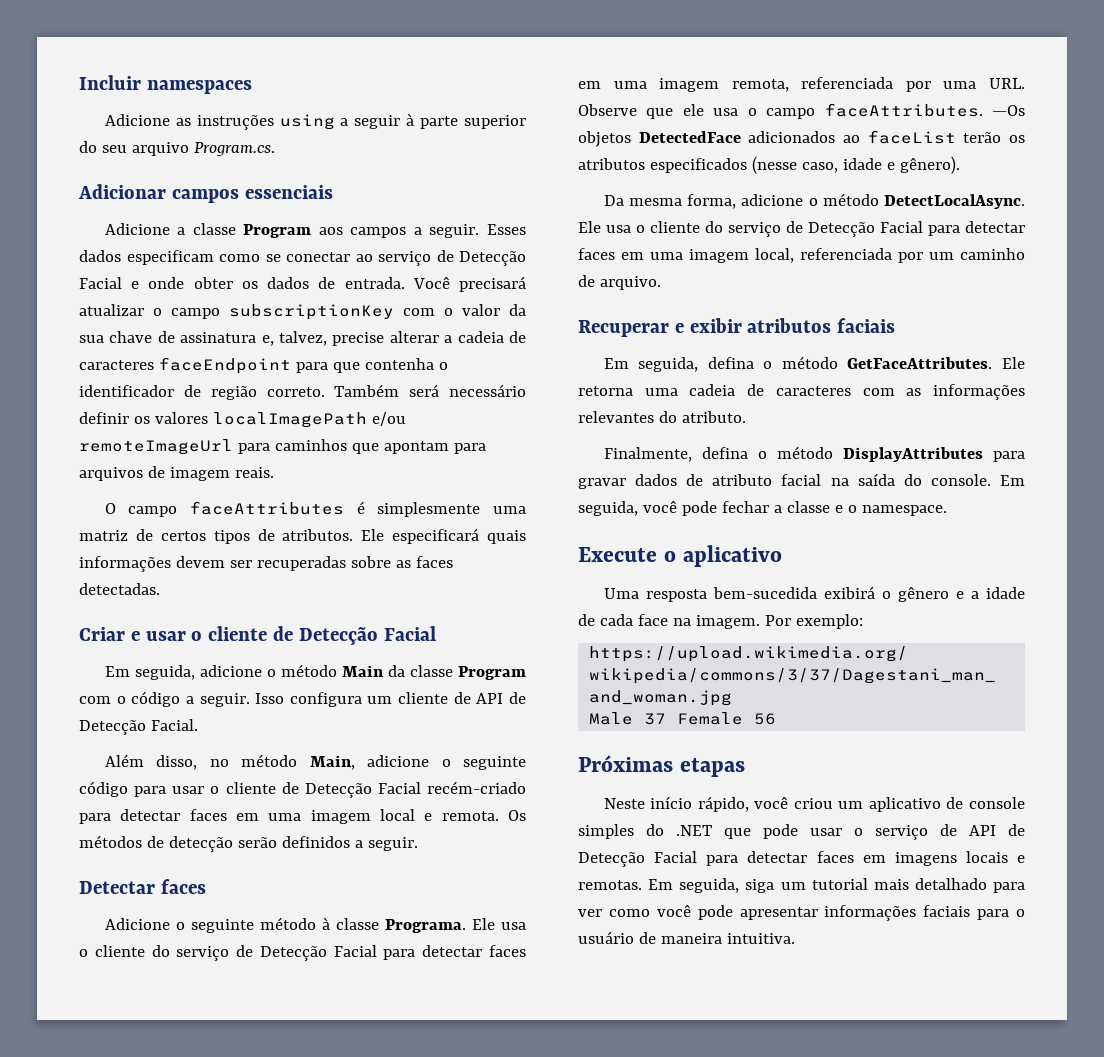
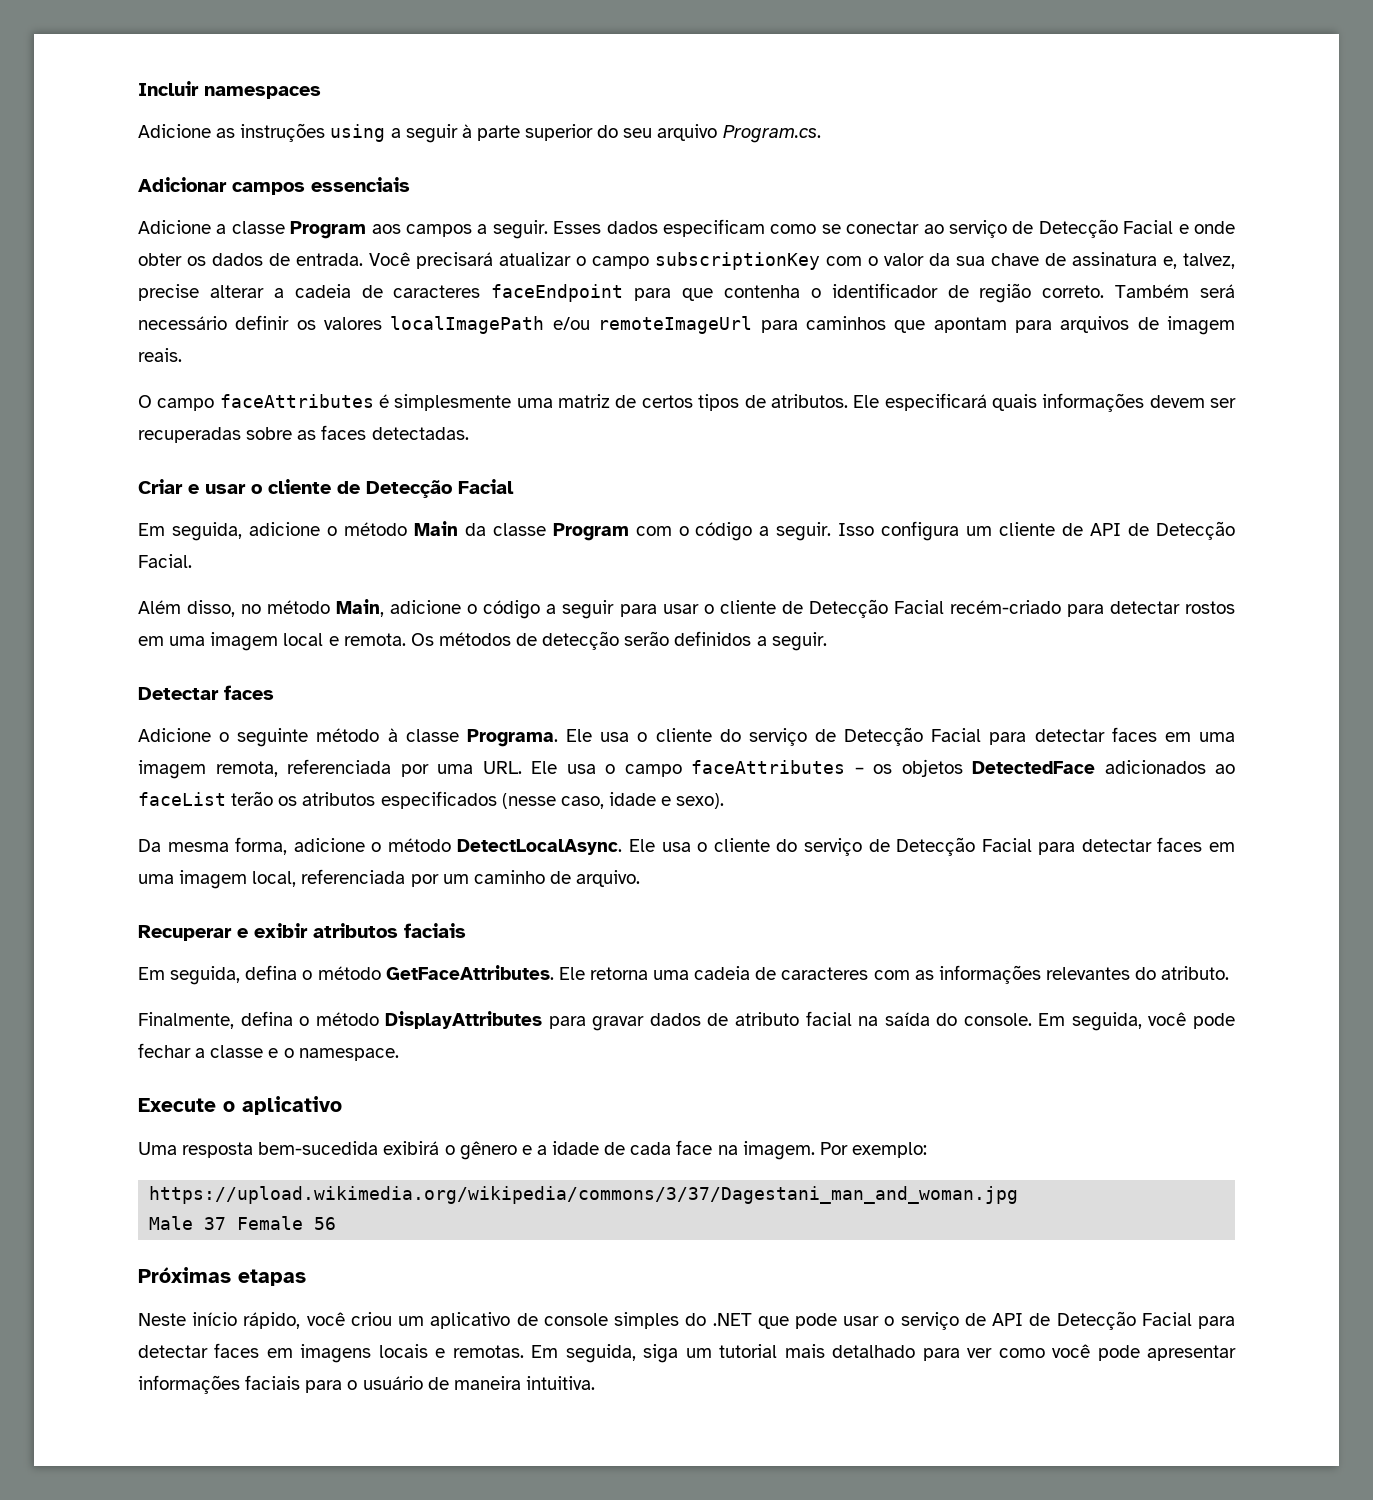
[463,756,526,770] [79,781,128,797] seguinte código -> [483,600,615,619] código a seguir
[189,809,227,821] faces -> [1184,601,1235,614] rostos
[578,103,1025,119] Observe que ele usa o campo faceAttributes. —Os -> [531,760,892,777] Ele usa o campo faceAttributes – os
[899,156,960,174] gênero). -> [676,793,725,809] sexo).

